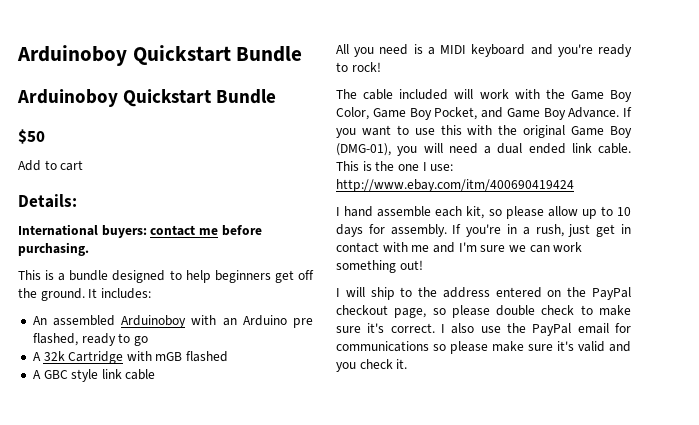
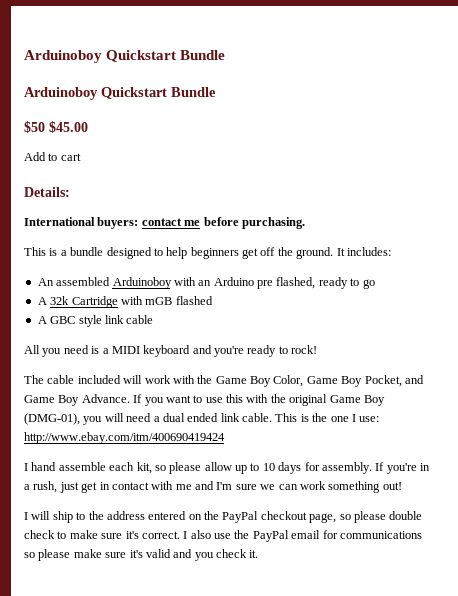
(45, 136) none -> [49,121,88,133] $45.00

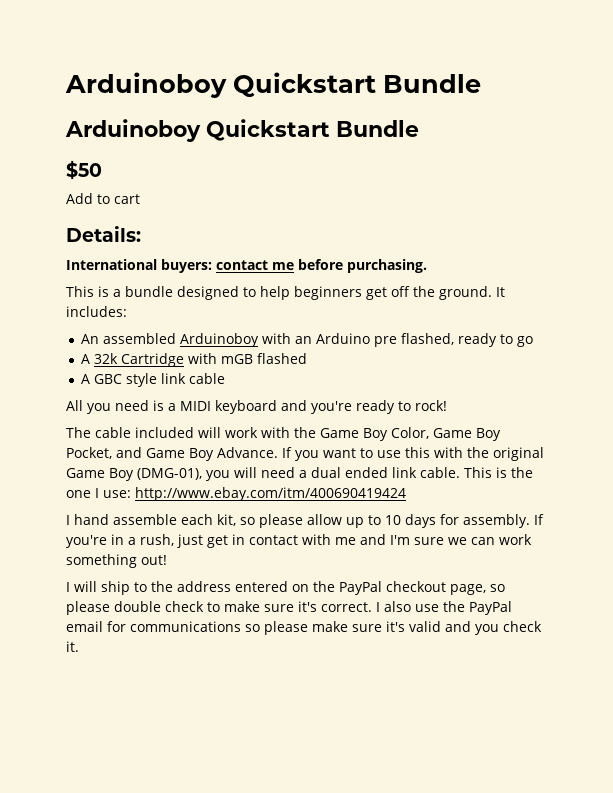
[49,121,88,133] $45.00 -> (102, 170) none

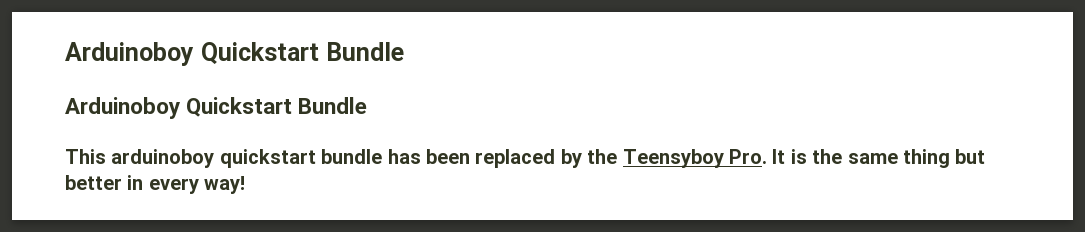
[66,160,102,180] [66,193,140,204] [66,226,141,242] [66,259,427,273] [66,286,505,300] [66,306,127,317] [81,333,534,347] [81,353,308,367] [81,373,226,387] [66,400,447,414] [66,427,501,441] [66,447,544,461] [66,467,533,481] [66,487,406,501] [66,514,544,528] [66,534,532,548] [66,554,167,568] [66,581,505,595] [66,601,512,615] [66,621,542,635] [66,641,79,652] $50 // Add to cart // Details: // International buyers: contact me before purchasing. // This is a bundle designed to help beginners get off the ground. It includes: // An assembled Arduinoboy with an Arduino pre flashed, ready to go // A 32k Cartridge with mGB flashed // A GBC style link cable // All you need is a MIDI keyboard and you're ready to rock! // The cable included will work with the Game Boy Color, Game Boy Pocket, and Game Boy Advance. If you want to use this with the original Game Boy (DMG-01), you will need a dual ended link cable. This is the one I use: http://www.ebay.com/itm/400690419424 // I hand assemble each kit, so please allow up to 10 days for assembly. If you're in a rush, just get in contact with me and I'm sure we can work something out! // I will ship to the address entered on the PayPal checkout page, so please double check to make sure it's correct. I also use the PayPal email for communications so please make sure it's valid and you check it. -> [65,149,986,168] [65,175,246,194] This arduinoboy quickstart bundle has been replaced by the Teensyboy Pro. It is the same thing but better in every way!

